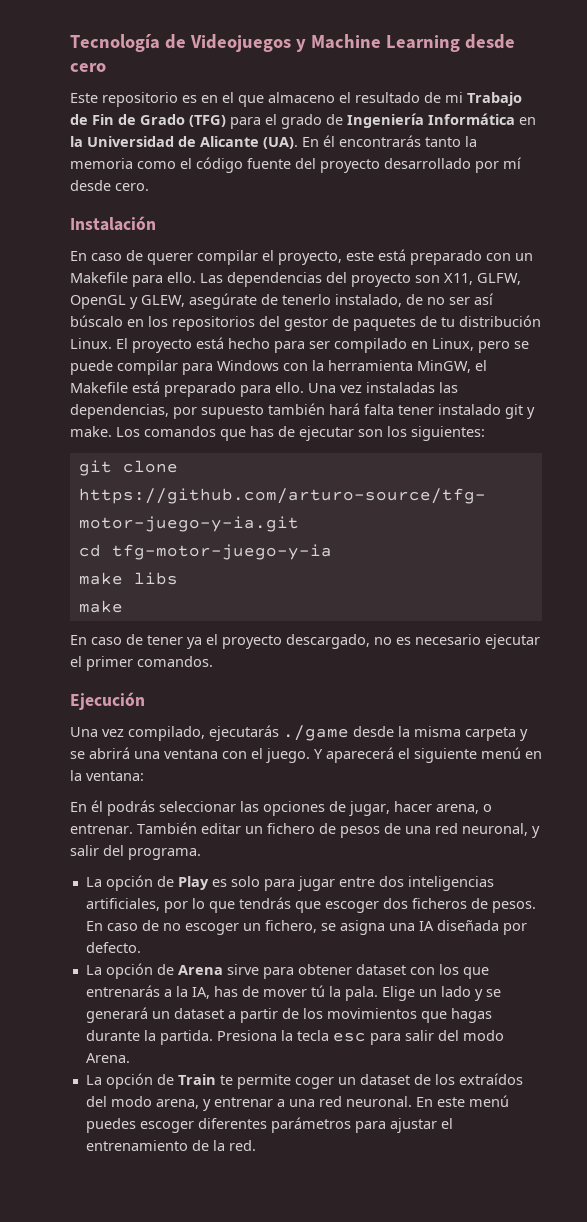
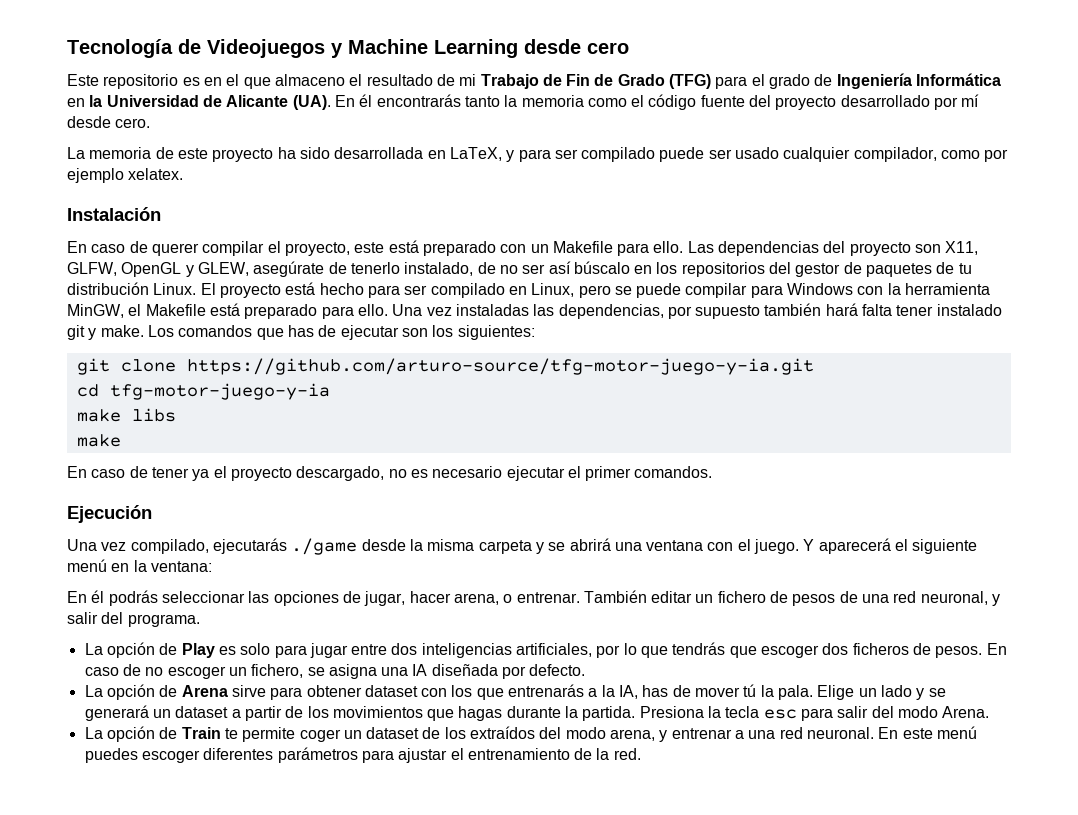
(149, 187) none -> [67,147,1009,162] [67,168,184,183] // La memoria de este proyecto ha sido desarrollada en LaTeX, y para ser compilado puede ser usado cualquier compilador, como por ejemplo xelatex.

